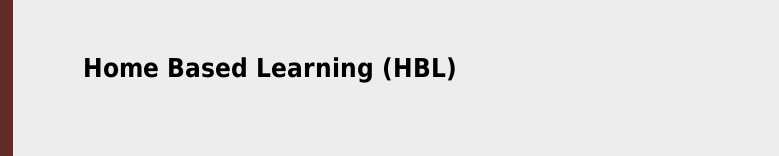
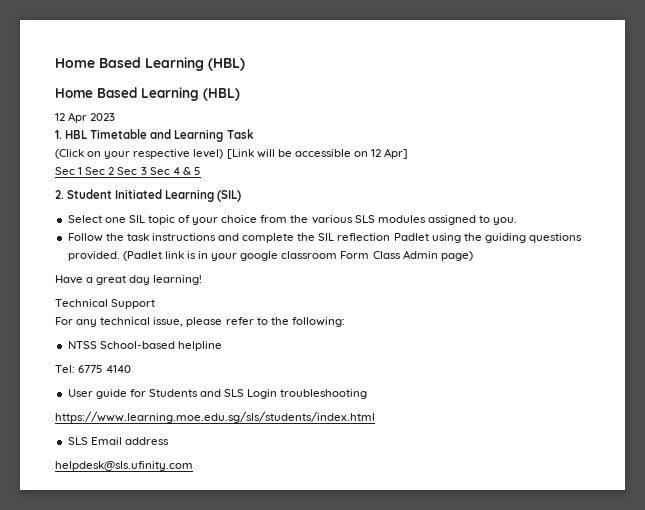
[83,57,457,83] Home Based Learning (HBL) -> [55,57,245,71] [55,87,240,101] [55,112,116,123] [55,129,254,142] [55,148,409,159] [55,167,201,175] [55,189,242,202] [67,215,518,225] [67,233,583,243] [67,250,473,261] [55,275,203,285] [55,299,156,309] [55,317,345,327] [67,341,222,351] [55,365,132,373] [67,389,368,399] [55,411,375,423] [67,437,169,445] [55,461,193,471] Home Based Learning (HBL) // Home Based Learning (HBL) // 12 Apr 2023 // 1. HBL Timetable and Learning Task // (Click on your respective level) [Link will be accessible on 12 Apr] // Sec 1 Sec 2 Sec 3 Sec 4 & 5 // 2. Student Initiated Learning (SIL) // Select one SIL topic of your choice from the various SLS modules assigned to you. // Follow the task instructions and complete the SIL reflection Padlet using the guiding questions provided. (Padlet link is in your google classroom Form Class Admin page) // Have a great day learning! // Technical Support // For any technical issue, please refer to the following: // NTSS School-based helpline // Tel: 6775 4140 // User guide for Students and SLS Login troubleshooting // https://www.learning.moe.edu.sg/sls/students/index.html // SLS Email address // helpdesk@sls.ufinity.com

